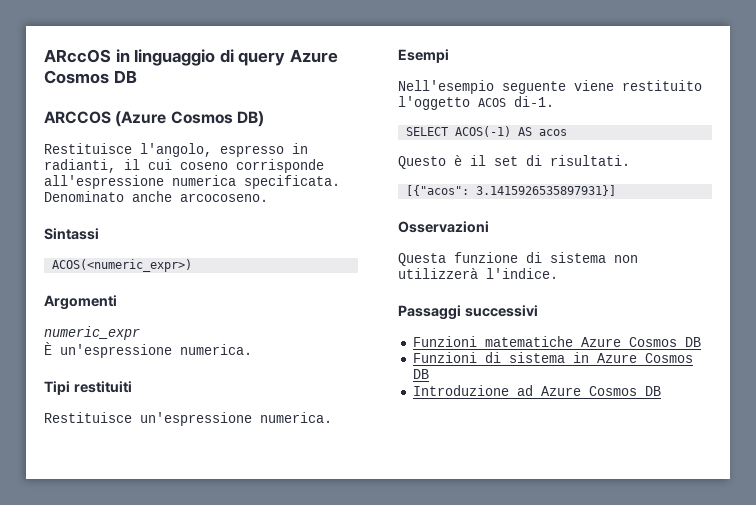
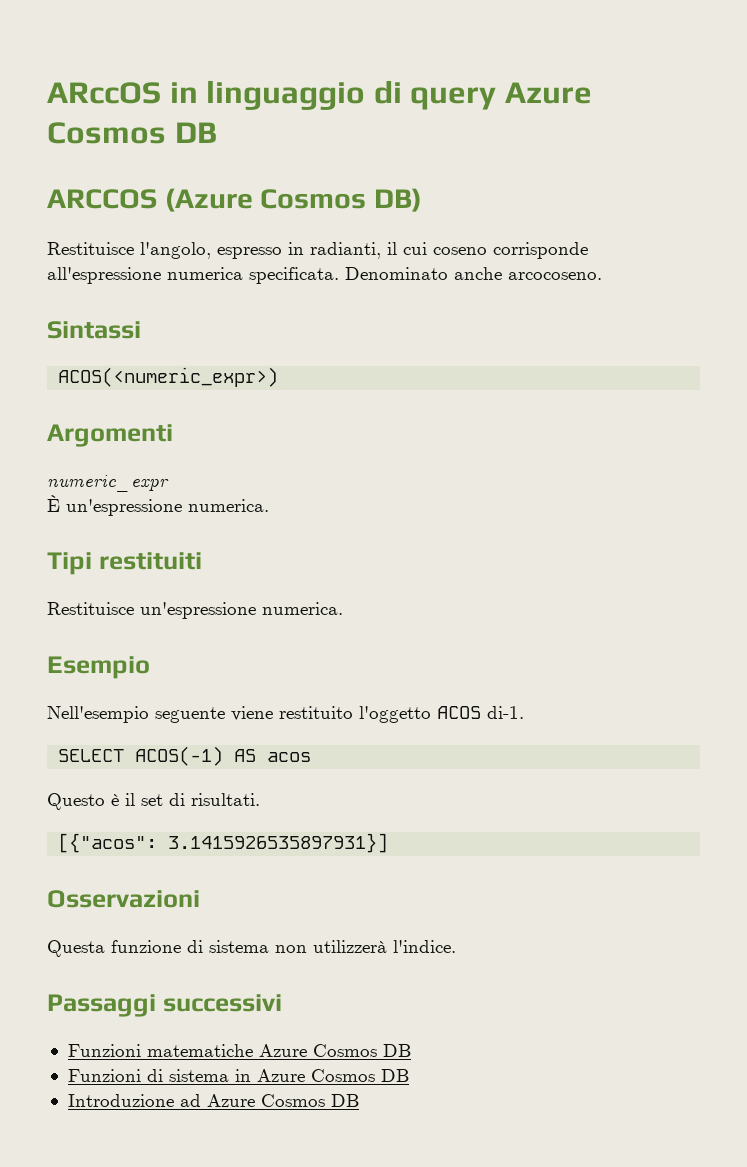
[398,49,449,63] Esempi -> [47,656,150,679] Esempio

